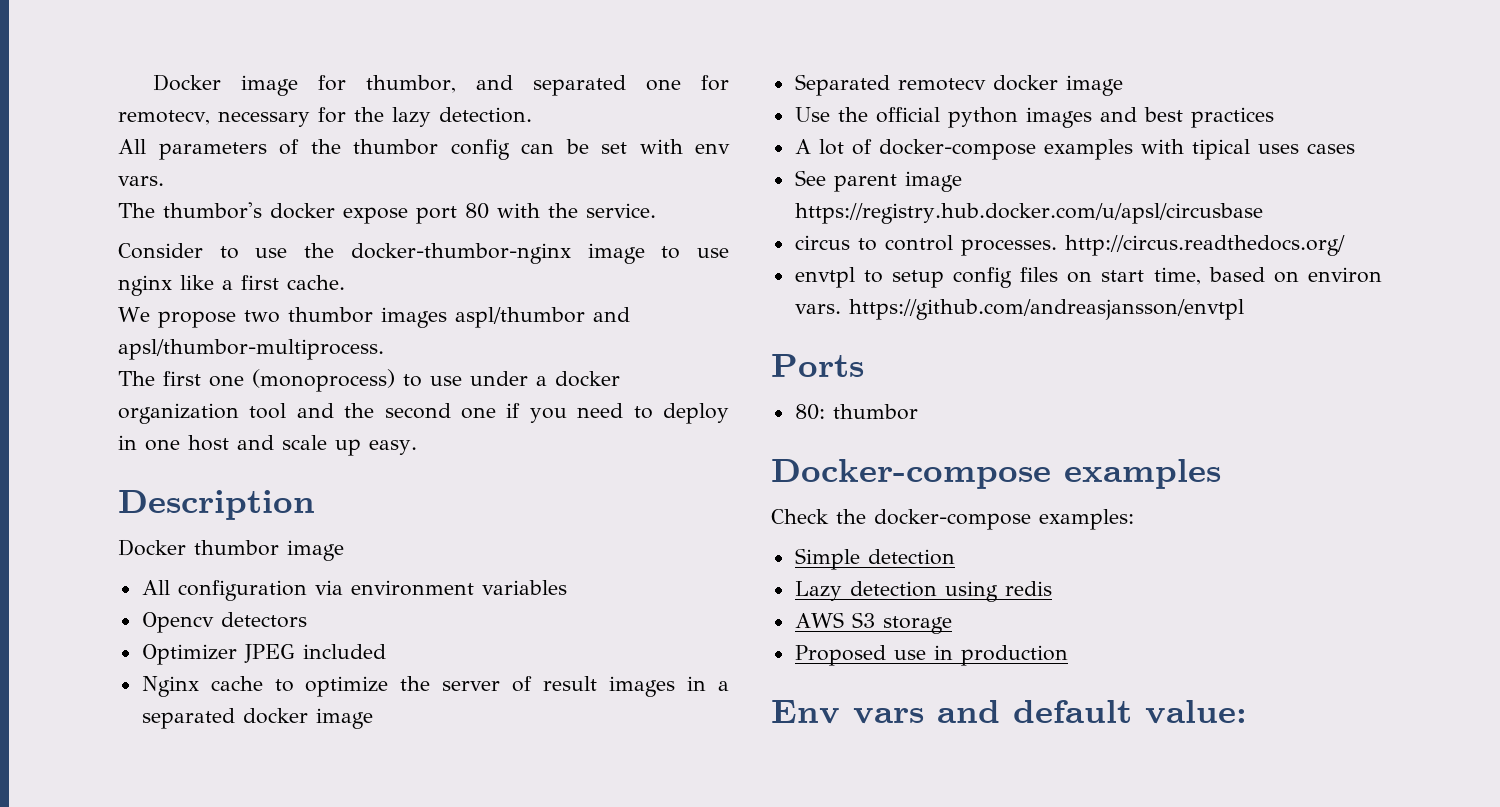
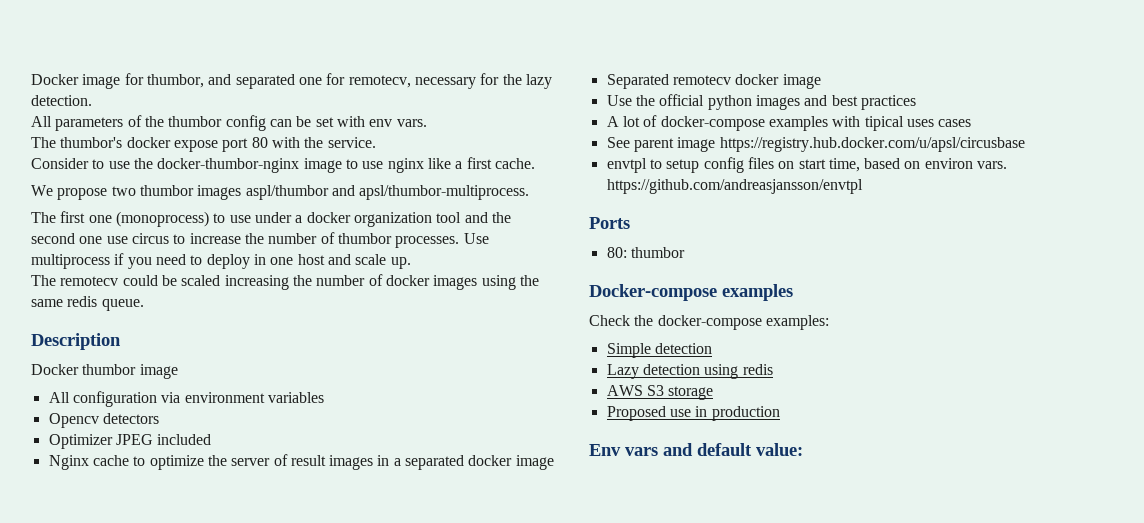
(496, 413) none -> [106,232,489,248] [31,254,110,269] use circus to increase the number of thumbor processes. Use multiprocess
[335,439,417,456] up easy. -> [390,257,411,269] [31,274,539,290] [31,296,144,311] up. // The remotecv could be scaled increasing the number of docker images using the same redis queue.
[794,235,1345,256] // circus to control processes. http://circus.readthedocs.org/ -> (1025, 144) none

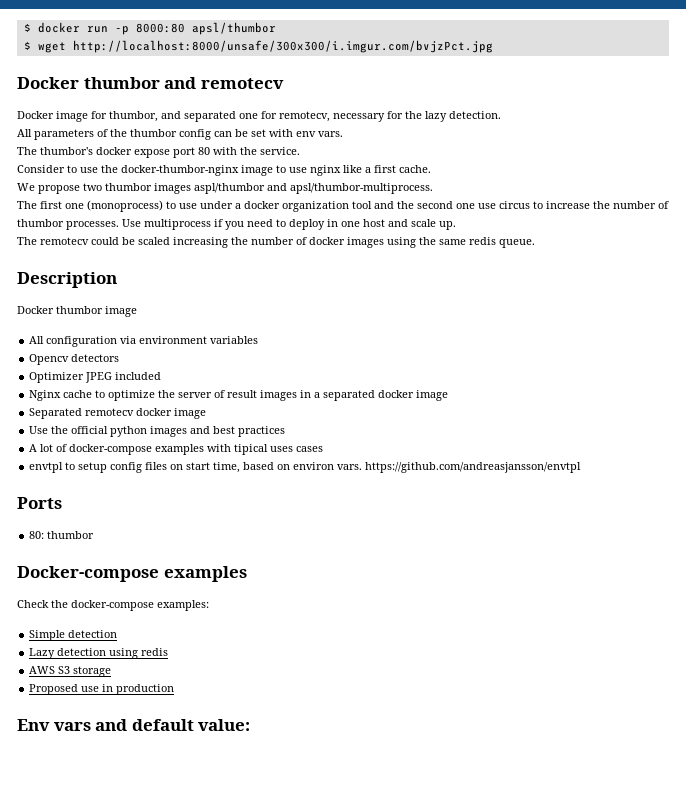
(31, 79) none -> [23,22,276,35] [23,40,493,53] [17,77,284,89] $ docker run -p 8000:80 apsl/thumbor // $ wget http://localhost:8000/unsafe/300x300/i.imgur.com/bvjzPct.jpg // Docker thumbor and remotecv //
[606,137,1025,152] // See parent image https://registry.hub.docker.com/u/apsl/circusbase -> (324, 449) none

